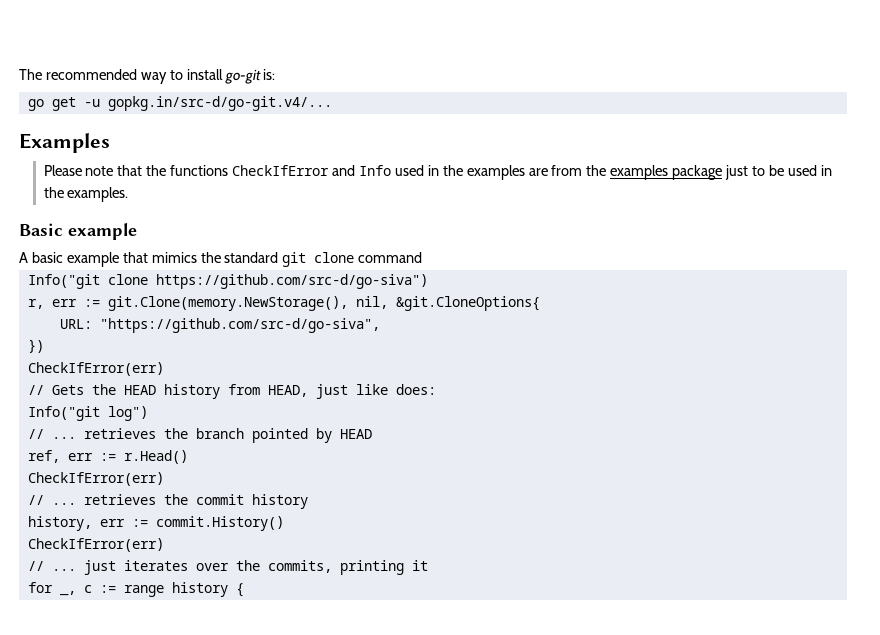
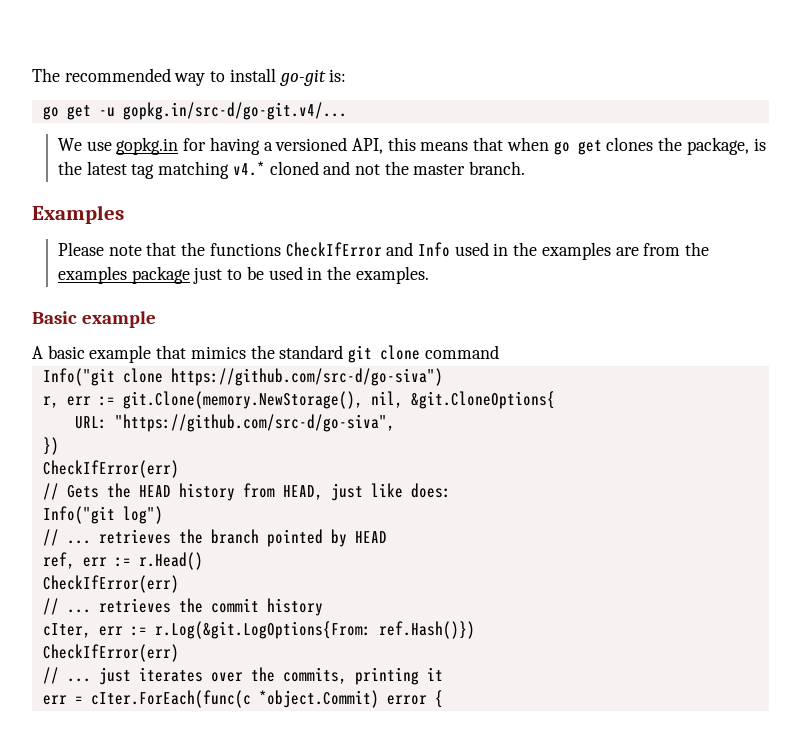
(332, 103) none -> [57,137,766,155] [57,161,526,179] // We use gopkg.in for having a versioned API, this means that when go get clones the package, is the latest tag matching v4.* cloned and not the master branch.
[27,516,284,531] history, err := commit.History() -> [42,621,475,639] cIter, err := r.Log(&git.LogOptions{From: ref.Hash()})
[27,582,228,597] for _, c := range history -> [42,690,427,708] err = cIter.ForEach(func(c *object.Commit) error

